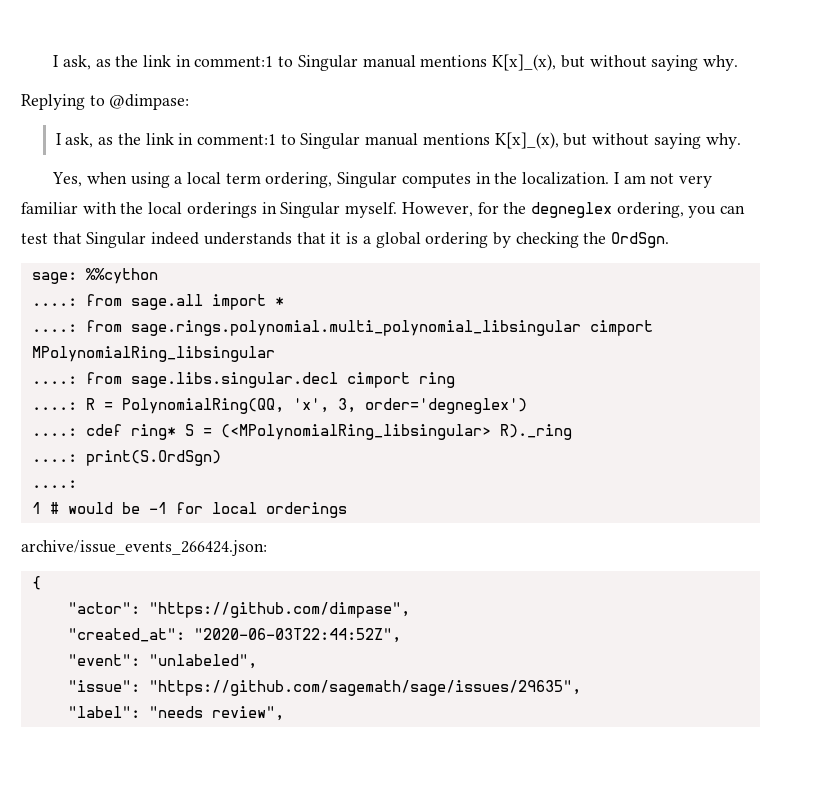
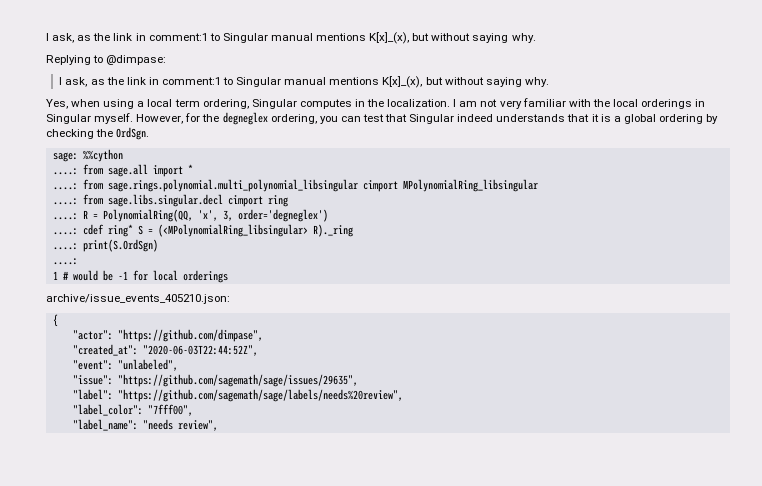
[21,540,267,556] archive/issue_events_266424.json: -> [46,294,230,304] archive/issue_events_405210.json:
(140, 712) none -> [117,389,403,402] [72,404,193,416] [72,419,138,431] "https://github.com/sagemath/sage/labels/needs%20review", // "label_color": "7fff00", // "label_name":

